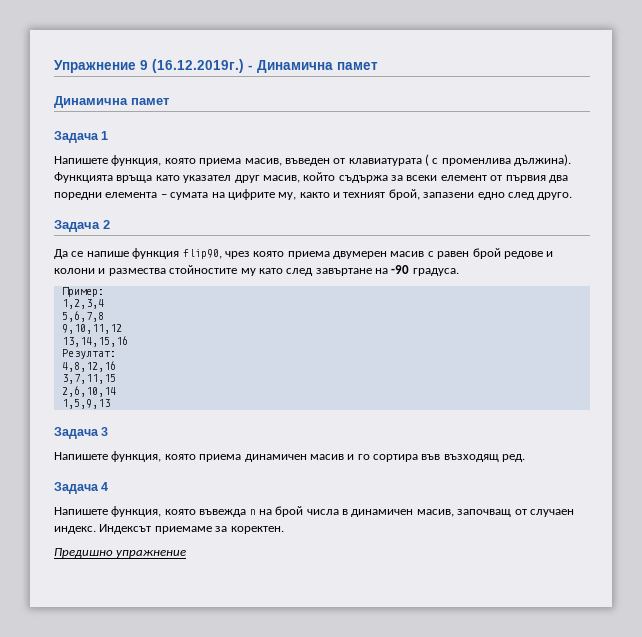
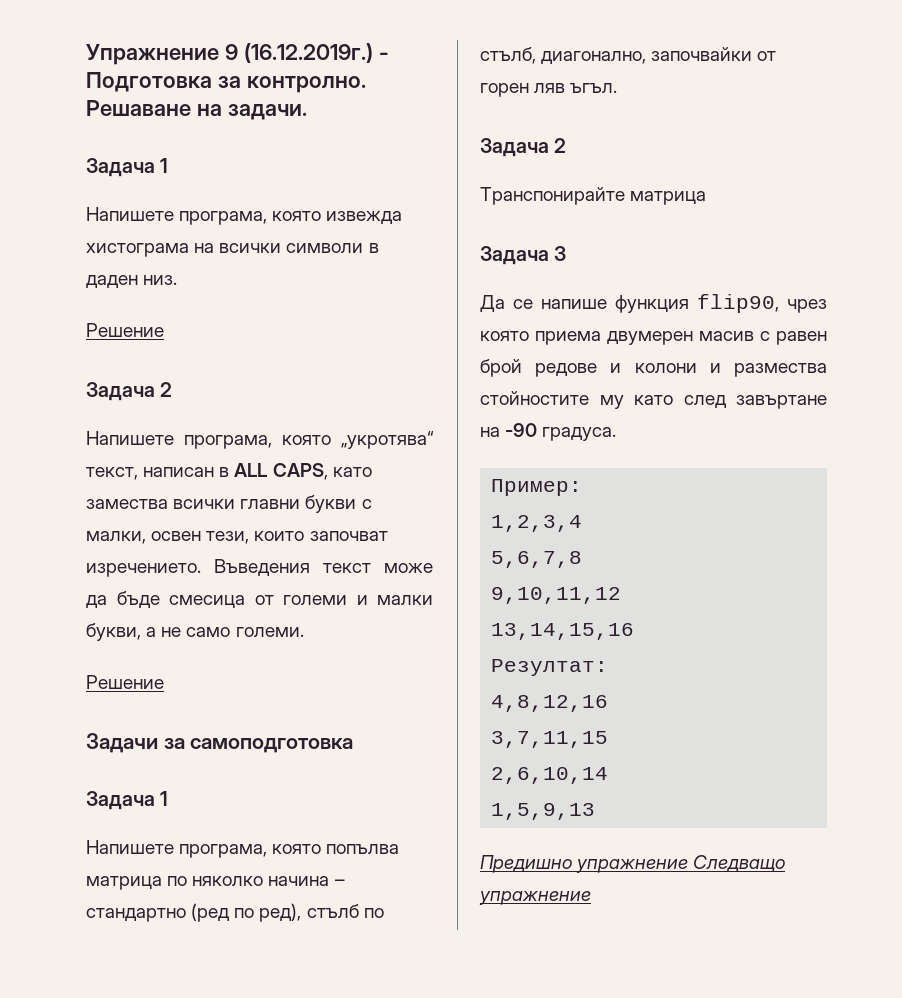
[257,60,378,73] [54,96,169,108] [54,131,109,143] [54,154,572,166] [54,172,568,183] [54,189,573,200] [54,220,110,232] Динамична памет // Динамична памет // Задача 1 // Напишете функция, която приема масив, въведен от клавиатурата ( с променлива дължина). Функцията връща като указател друг масив, който съдържа за всеки елемент от първия два поредни елемента – сумата на цифрите му, както и техният брой, запазени едно след друго. // Задача 2 -> [86,72,366,93] [86,100,307,120] [86,158,169,177] [86,207,403,225] [86,243,379,257] [86,275,178,288] [86,323,164,337] [86,382,173,401] [86,431,434,449] [86,463,372,480] [86,495,372,513] [86,531,388,544] [86,559,433,577] [86,591,433,608] [86,623,304,641] [86,675,164,689] [86,733,354,753] [86,791,169,810] [86,840,400,858] [86,876,345,890] [86,903,384,922] [480,47,777,64] [480,83,618,97] [480,138,567,157] [480,187,707,205] [480,246,567,265] Подготовка за контролно. Решаване на задачи. // Задача 1 // Напишете програма, която извежда хистограма на всички символи в даден низ. // Решение // Задача 2 // Напишете програма, която „укротява“ текст, написан в ALL CAPS, като замества всички главни букви с малки, освен тези, които започват изречението. Въведения текст може да бъде смесица от големи и малки букви, а не само големи. // Решение // Задачи за самоподготовка // Задача 1 // Напишете програма, която попълва матрица по няколко начина – стандартно (ред по ред), стълб по стълб, диагонално, започвайки от горен ляв ъгъл. // Задача 2 // Транспонирайте матрица // Задача 3
[54,427,109,439] [54,451,526,462] [54,482,109,494] [54,506,574,517] [54,524,284,534] // Задача 3 // Напишете функция, която приема динамичен масив и го сортира във възходящ ред. // Задача 4 // Напишете функция, която въвежда n на брой числа в динамичен масив, започващ от случаен индекс. Индексът приемаме за коректен. -> (596, 811) none
(187, 554) none -> [693,855,786,872] [479,891,591,905] Следващо упражнение

